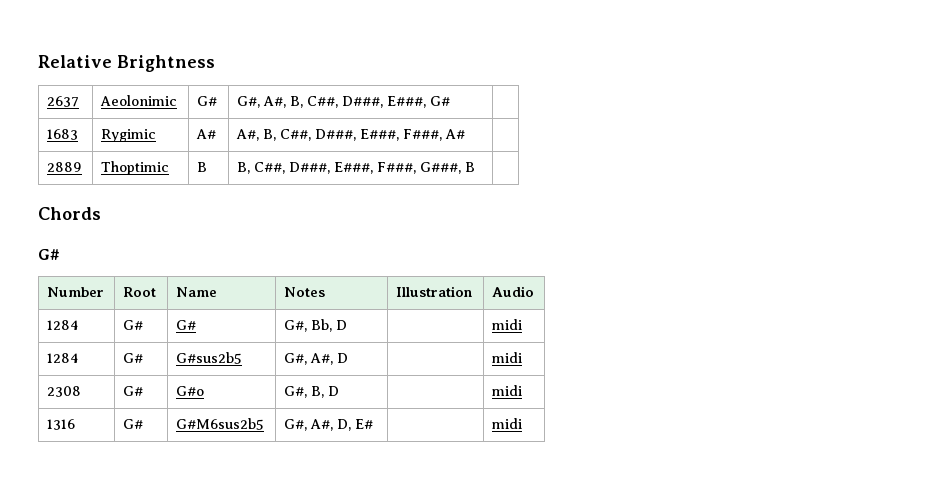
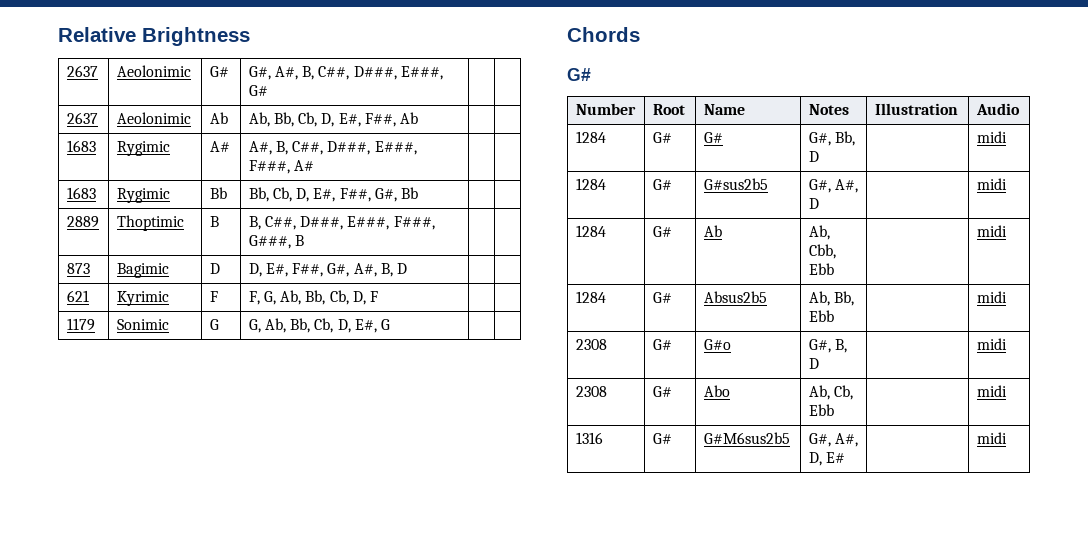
(451, 101) none -> [66,112,98,124] [116,112,191,124] [209,112,228,124] [248,112,419,127] | // 2637 | Aeolonimic | Ab | Ab, Bb, Cb, D, E#, F##, Ab | |
(466, 134) none -> [66,187,96,199] [116,188,170,203] [209,187,227,199] [248,187,419,202] | // 1683 | Rygimic | Bb | Bb, Cb, D, E#, F##, G#, Bb | |
(476, 167) none -> [66,263,90,274] [116,263,169,278] [209,263,220,274] [248,263,408,277] [66,290,89,302] [116,291,169,306] [209,291,218,302] [248,290,379,305] [66,318,95,331] [116,319,169,330] [209,319,219,330] [248,318,391,333] | // 873 | Bagimic | D | D, E#, F##, G#, A#, B, D | | // 621 | Kyrimic | F | F, G, Ab, Bb, Cb, D, F | | // 1179 | Sonimic | G | G, Ab, Bb, Cb, D, E#, G | |
(523, 357) none -> [575,225,606,237] [652,226,672,237] [703,225,722,237] [808,225,830,240] [808,244,836,259] [808,263,834,275] [976,225,1007,237] [575,291,606,303] [652,292,672,303] [703,291,767,303] [808,291,855,306] [808,310,834,322] [976,291,1007,303] // 1284 | G# | Ab | Ab, Cbb, Ebb | | midi // 1284 | G# | Absus2b5 | Ab, Bb, Ebb | | midi
(523, 390) none -> [575,386,607,397] [652,386,672,397] [703,385,730,397] [808,385,854,400] [808,404,834,416] [976,385,1007,397] // 2308 | G# | Abo | Ab, Cb, Ebb | | midi

